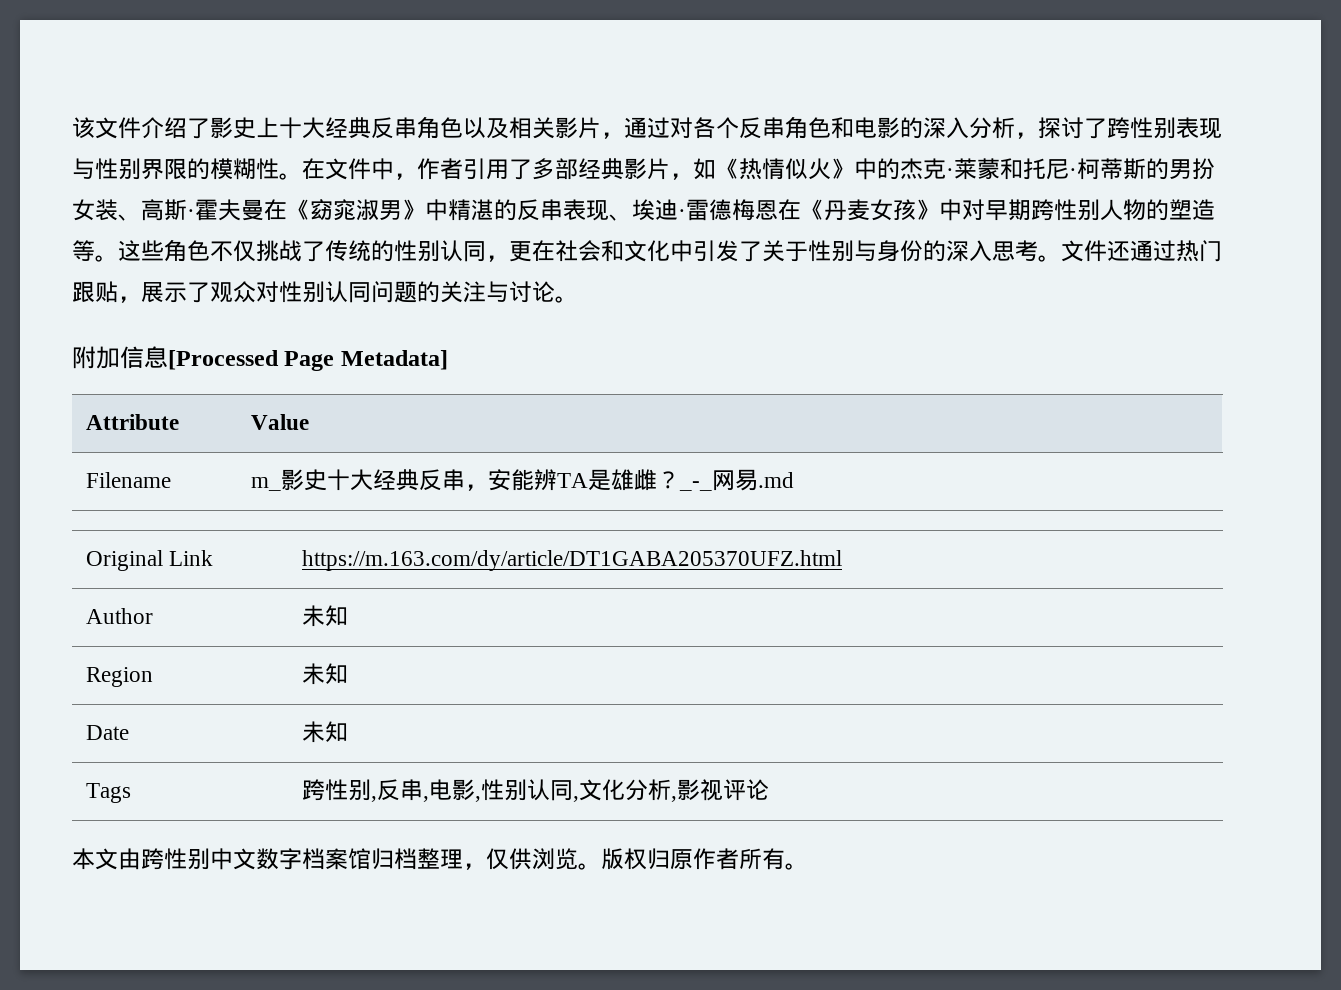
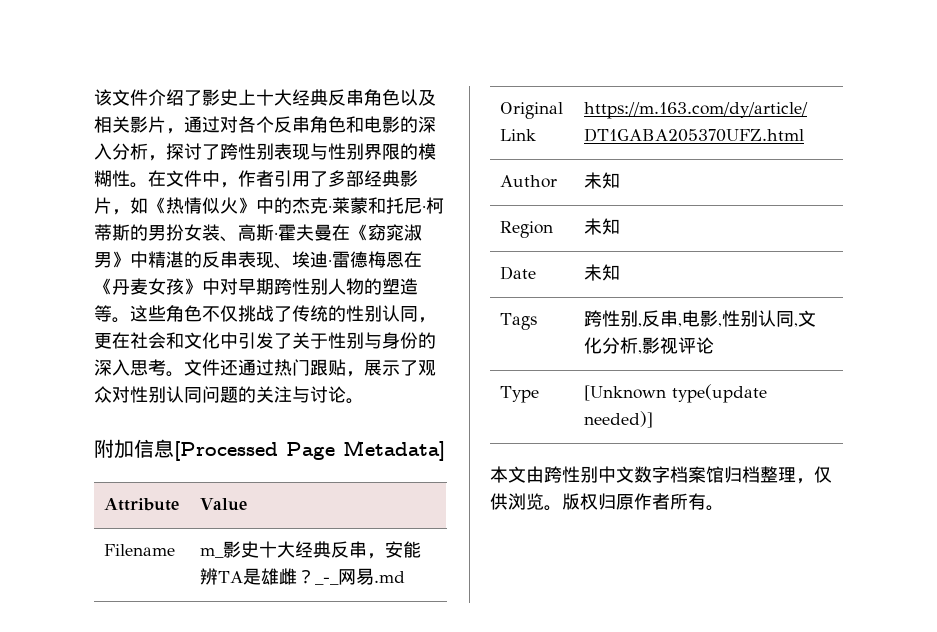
(769, 789) none -> [500,386,540,403] [584,384,768,403] [584,411,654,428] // Type | [Unknown type(update needed)]

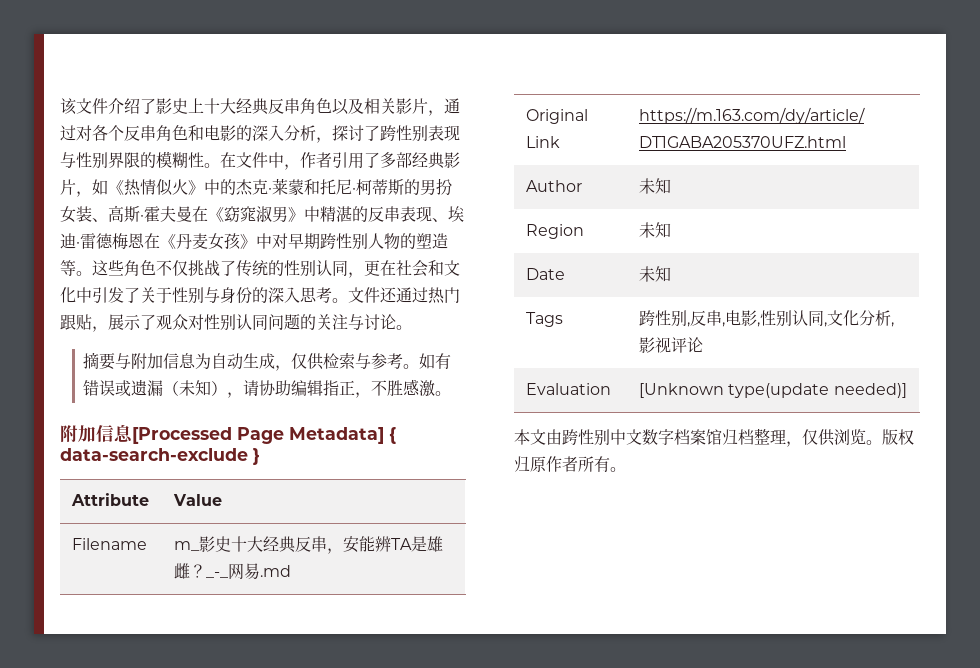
(364, 401) none -> [83,352,452,371] [83,379,452,398] // 摘要与附加信息为自动生成，仅供检索与参考。如有错误或遗漏（未知），请协助编辑指正，不胜感激。
(445, 450) none -> [389,427,396,444] [60,448,260,465] { data-search-exclude }
[500,386,540,403] Type -> [526,383,612,395] Evaluation

